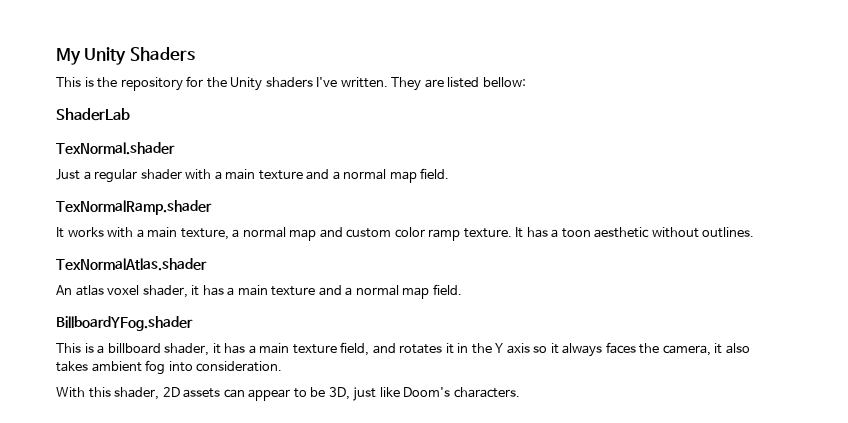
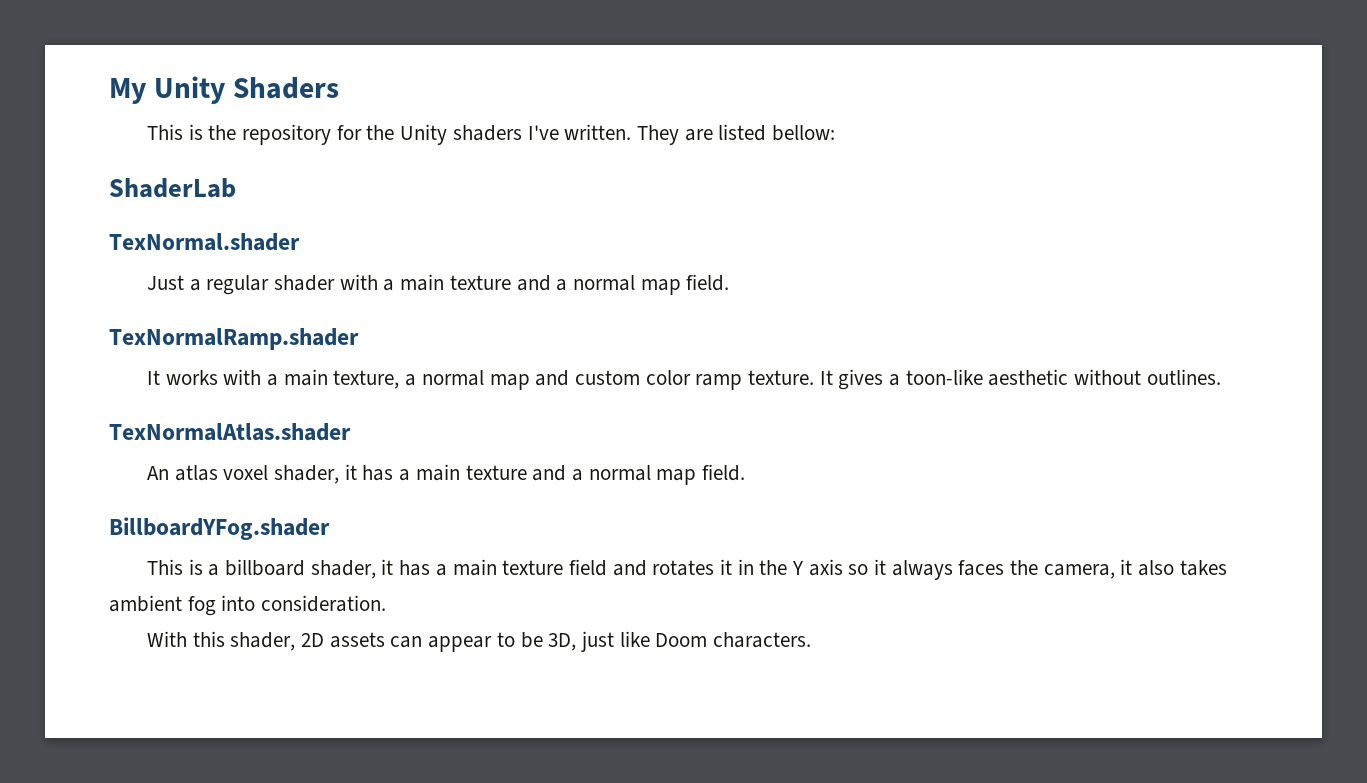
[526,227,591,238] has a toon -> [838,369,983,390] gives a toon-like
[340,342,370,356] field, -> [568,559,607,576] field
[403,387,451,397] Doom's -> [655,633,708,647] Doom

